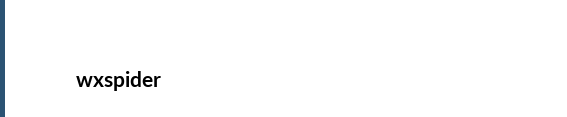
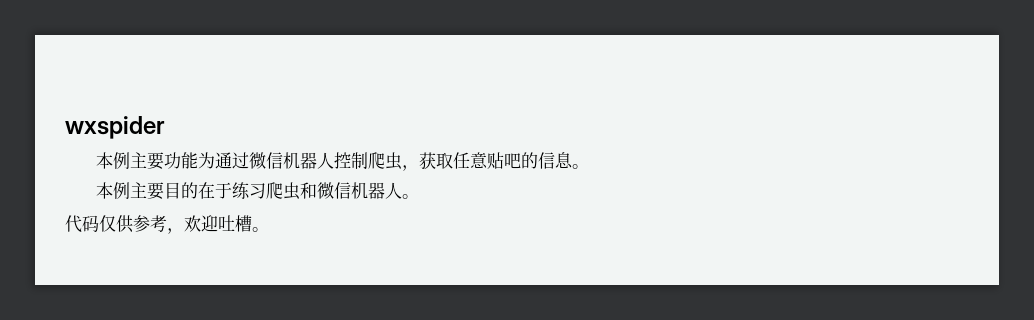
(161, 81) none -> [95,152,589,171] [95,182,419,200] [65,215,269,234] // 本例主要功能为通过微信机器人控制爬虫，获取任意贴吧的信息。 // 本例主要目的在于练习爬虫和微信机器人。 // 代码仅供参考，欢迎吐槽。

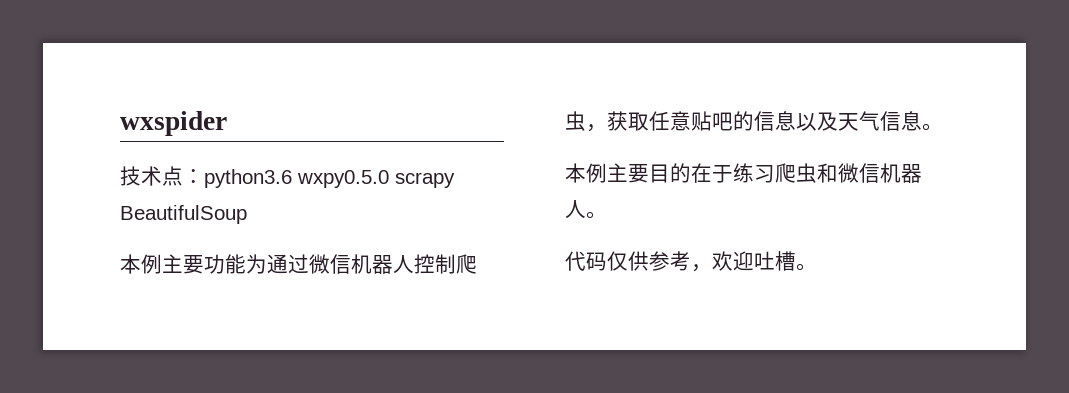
(165, 127) none -> [120,166,455,188] [120,205,247,224] // 技术点：python3.6 wxpy0.5.0 scrapy BeautifulSoup
(573, 160) none -> [796,111,922,131] 以及天气信息

